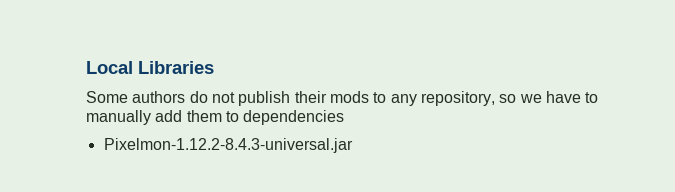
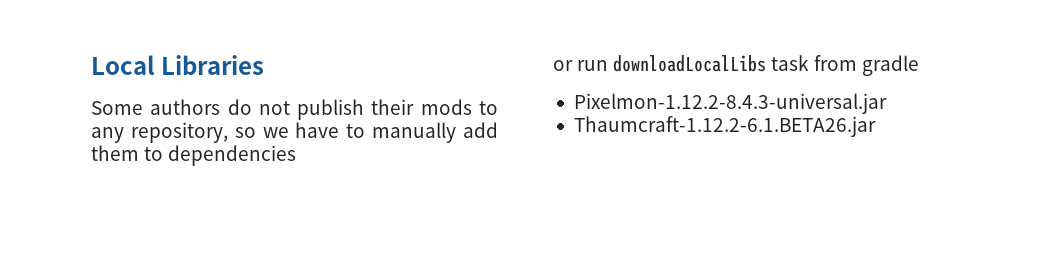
(345, 117) none -> [553,55,919,76] // or run downloadLocalLibs task from gradle
(353, 145) none -> [573,116,876,137] // Thaumcraft-1.12.2-6.1.BETA26.jar

